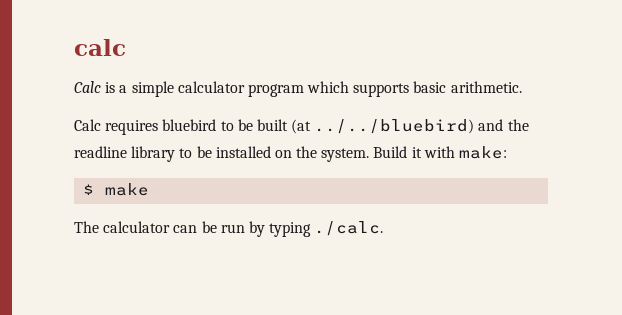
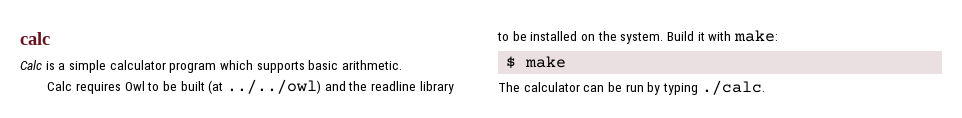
[162,119,217,131] bluebird -> [124,81,145,91] Owl
[314,119,475,134] ../../bluebird) -> [226,79,321,94] ../../owl)

